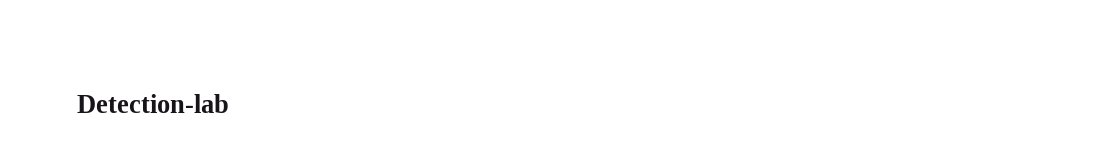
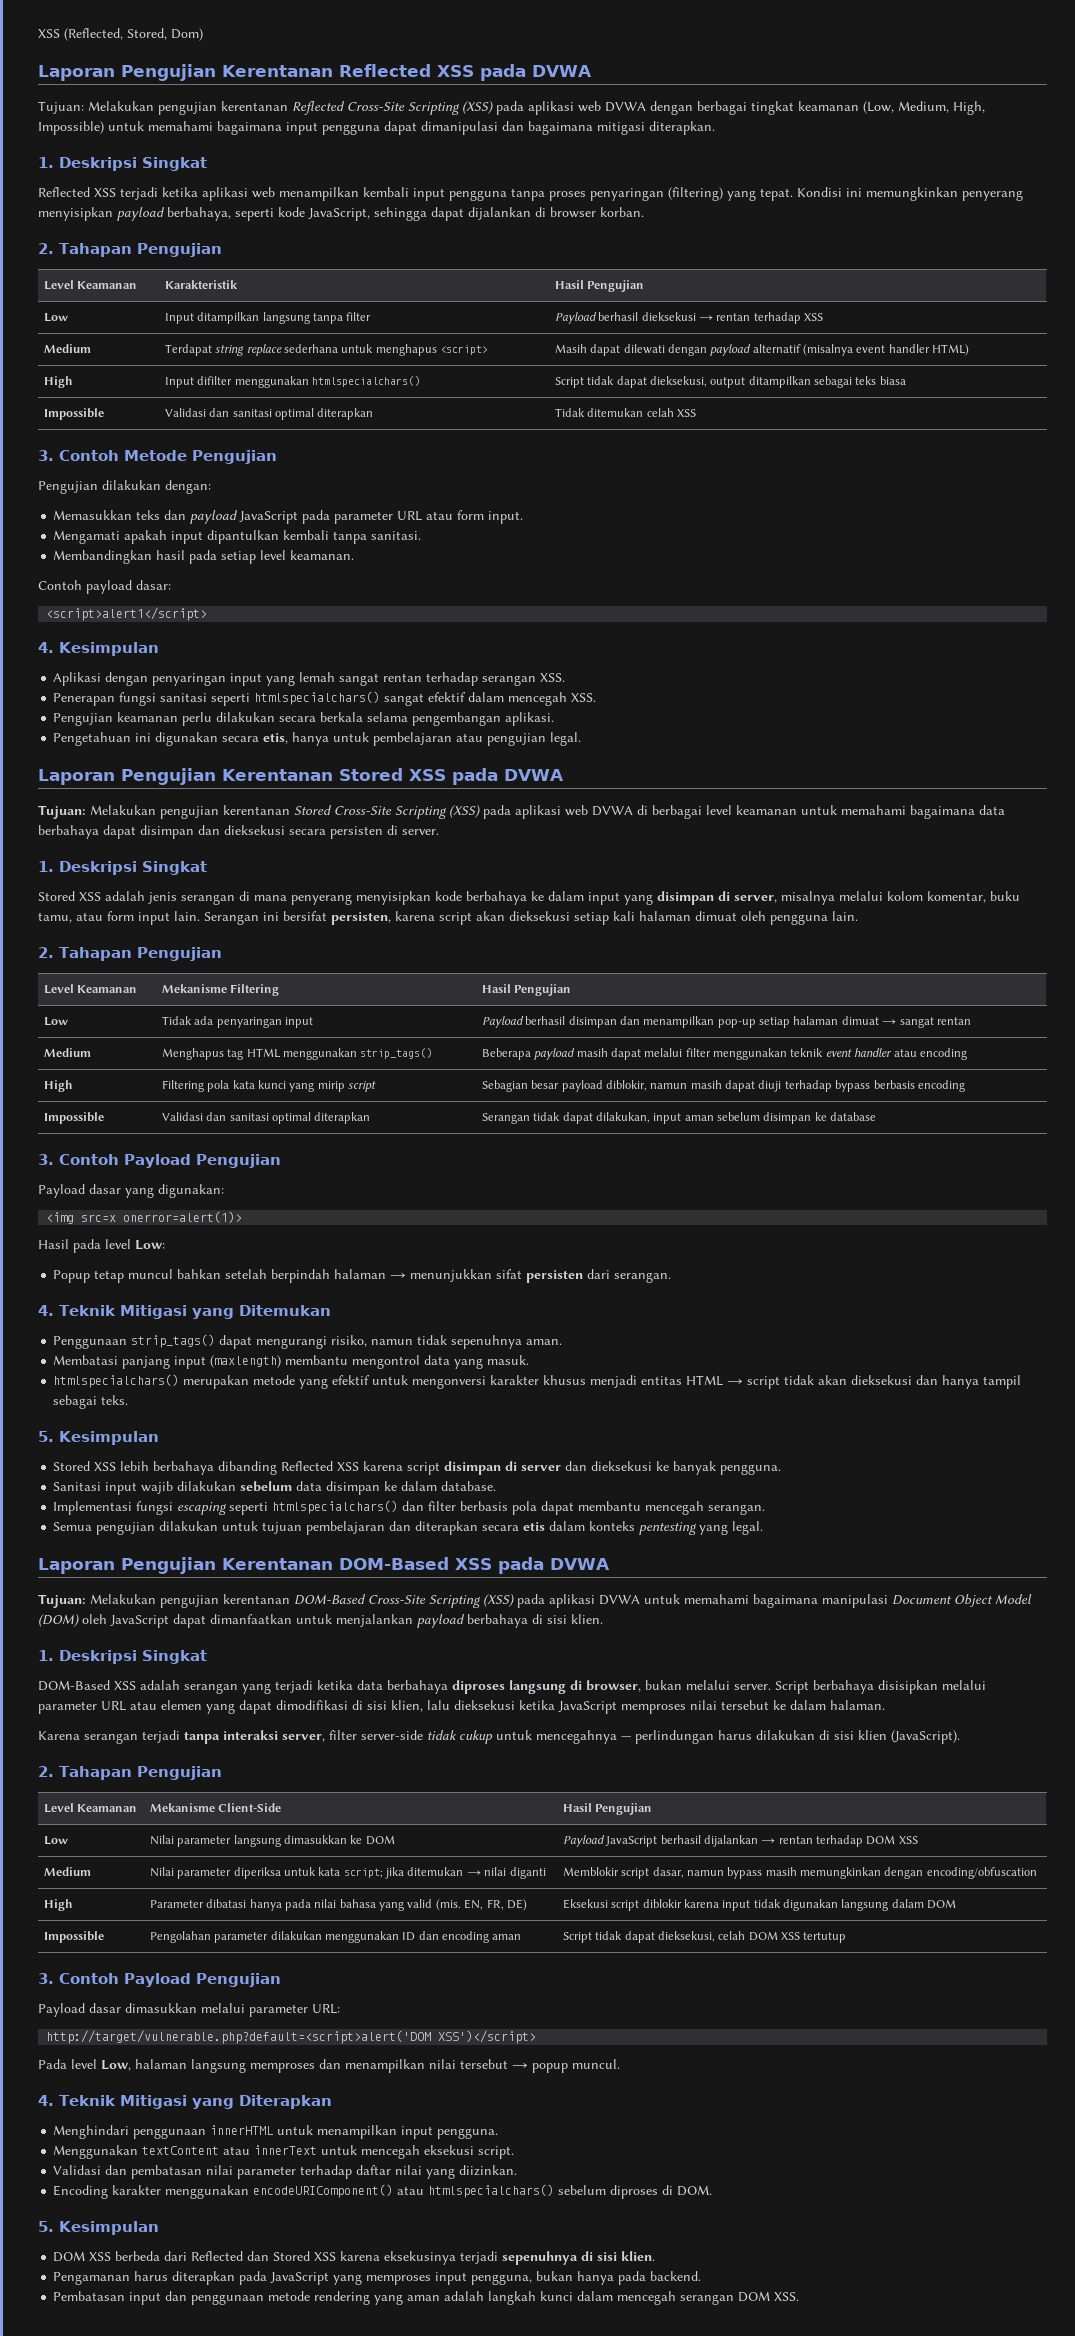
[77,94,229,113] Detection-lab -> [38,28,203,41] [38,64,592,81] [38,101,985,115] [38,121,715,135] [38,157,207,171] [38,187,1023,201] [38,207,644,221] [38,243,222,257] [43,280,138,290] [164,280,238,289] [554,280,645,292] [43,313,68,322] [164,312,372,324] [554,312,824,324] [43,344,91,353] [164,344,489,356] [554,344,970,356] [43,376,73,388] [164,376,420,388] [554,376,906,388] [43,408,104,420] [164,408,374,420] [554,408,696,417] [38,450,277,464] [38,480,211,494] [53,510,524,524] [53,530,422,544] [53,550,355,564] [38,580,171,594] [46,607,208,621] [38,642,159,656] [53,672,566,686] [53,691,597,706] [53,712,555,726] [53,732,582,746] [38,768,564,785] [38,805,1005,819] [38,825,439,839] [38,861,207,875] [38,891,1020,905] [38,911,858,925] [38,947,222,961] [43,984,138,994] [161,984,280,996] [481,984,572,996] [43,1017,68,1026] [161,1016,313,1028] [481,1016,971,1028] [43,1048,91,1057] [161,1048,433,1060] [481,1048,967,1060] [43,1080,73,1092] [161,1080,377,1092] [481,1080,965,1092] [43,1112,104,1124] [161,1112,371,1124] [481,1112,877,1124] [38,1154,281,1168] [38,1184,224,1198] [46,1211,243,1224] [38,1239,165,1253] [53,1269,672,1283] [38,1305,331,1319] [53,1334,563,1349] [53,1355,530,1369] [53,1374,1022,1389] [53,1395,129,1409] [38,1431,159,1445] [53,1461,782,1475] [53,1481,497,1495] [53,1500,766,1515] [53,1521,764,1535] [38,1557,610,1574] [38,1594,1032,1608] [38,1614,603,1628] [38,1650,207,1664] [38,1680,986,1694] [38,1700,885,1714] [38,1730,960,1744] [38,1766,222,1780] [43,1803,138,1813] [149,1803,282,1812] [562,1803,653,1815] [43,1836,68,1845] [149,1835,395,1847] [562,1835,918,1847] [43,1867,91,1876] [149,1867,546,1879] [562,1867,1037,1879] [43,1899,73,1911] [149,1899,527,1911] [562,1899,957,1911] [43,1931,104,1943] [149,1931,522,1943] [562,1931,847,1943] [38,1973,281,1987] [38,2003,340,2017] [46,2030,537,2044] [38,2059,620,2073] [38,2095,332,2109] [53,2125,499,2139] [53,2145,515,2159] [53,2165,518,2179] [53,2184,713,2199] [38,2221,159,2235] [53,2251,656,2265] [53,2271,702,2285] [53,2291,800,2305] XSS (Reflected, Stored, Dom) // Laporan Pengujian Kerentanan Reflected XSS pada DVWA // Tujuan: Melakukan pengujian kerentanan Reflected Cross-Site Scripting (XSS) pada aplikasi web DVWA dengan berbagai tingkat keamanan (Low, Medium, High, Impossible) untuk memahami bagaimana input pengguna dapat dimanipulasi dan bagaimana mitigasi diterapkan. // 1. Deskripsi Singkat // Reflected XSS terjadi ketika aplikasi web menampilkan kembali input pengguna tanpa proses penyaringan (filtering) yang tepat. Kondisi ini memungkinkan penyerang menyisipkan payload berbahaya, seperti kode JavaScript, sehingga dapat dijalankan di browser korban. // 2. Tahapan Pengujian // Level Keamanan | Karakteristik | Hasil Pengujian // Low | Input ditampilkan langsung tanpa filter | Payload berhasil dieksekusi → rentan terhadap XSS // Medium | Terdapat string replace sederhana untuk menghapus <script> | Masih dapat dilewati dengan payload alternatif (misalnya event handler HTML) // High | Input difilter menggunakan htmlspecialchars() | Script tidak dapat dieksekusi, output ditampilkan sebagai teks biasa // Impossible | Validasi dan sanitasi optimal diterapkan | Tidak ditemukan celah XSS // 3. Contoh Metode Pengujian // Pengujian dilakukan dengan: // Memasukkan teks dan payload JavaScript pada parameter URL atau form input. // Mengamati apakah input dipantulkan kembali tanpa sanitasi. // Membandingkan hasil pada setiap level keamanan. // Contoh payload dasar: // <script>alert1</script> // 4. Kesimpulan // Aplikasi dengan penyaringan input yang lemah sangat rentan terhadap serangan XSS. // Penerapan fungsi sanitasi seperti htmlspecialchars() sangat efektif dalam mencegah XSS. // Pengujian keamanan perlu dilakukan secara berkala selama pengembangan aplikasi. // Pengetahuan ini digunakan secara etis, hanya untuk pembelajaran atau pengujian legal. // Laporan Pengujian Kerentanan Stored XSS pada DVWA // Tujuan: Melakukan pengujian kerentanan Stored Cross-Site Scripting (XSS) pada aplikasi web DVWA di berbagai level keamanan untuk memahami bagaimana data berbahaya dapat disimpan dan dieksekusi secara persisten di server. // 1. Deskripsi Singkat // Stored XSS adalah jenis serangan di mana penyerang menyisipkan kode berbahaya ke dalam input yang disimpan di server, misalnya melalui kolom komentar, buku tamu, atau form input lain. Serangan ini bersifat persisten, karena script akan dieksekusi setiap kali halaman dimuat oleh pengguna lain. // 2. Tahapan Pengujian // Level Keamanan | Mekanisme Filtering | Hasil Pengujian // Low | Tidak ada penyaringan input | Payload berhasil disimpan dan menampilkan pop-up setiap halaman dimuat → sangat rentan // Medium | Menghapus tag HTML menggunakan strip_tags() | Beberapa payload masih dapat melalui filter menggunakan teknik event handler atau encoding // High | Filtering pola kata kunci yang mirip script | Sebagian besar payload diblokir, namun masih dapat diuji terhadap bypass berbasis encoding // Impossible | Validasi dan sanitasi optimal diterapkan | Serangan tidak dapat dilakukan, input aman sebelum disimpan ke database // 3. Contoh Payload Pengujian // Payload dasar yang digunakan: // <img src=x onerror=alert(1)> // Hasil pada level Low: // Popup tetap muncul bahkan setelah berpindah halaman → menunjukkan sifat persisten dari serangan. // 4. Teknik Mitigasi yang Ditemukan // Penggunaan strip_tags() dapat mengurangi risiko, namun tidak sepenuhnya aman. // Membatasi panjang input (maxlength) membantu mengontrol data yang masuk. // htmlspecialchars() merupakan metode yang efektif untuk mengonversi karakter khusus menjadi entitas HTML → script tidak akan dieksekusi dan hanya tampil sebagai teks. // 5. Kesimpulan // Stored XSS lebih berbahaya dibanding Reflected XSS karena script disimpan di server dan dieksekusi ke banyak pengguna. // Sanitasi input wajib dilakukan sebelum data disimpan ke dalam database. // Implementasi fungsi escaping seperti htmlspecialchars() dan filter berbasis pola dapat membantu mencegah serangan. // Semua pengujian dilakukan untuk tujuan pembelajaran dan diterapkan secara etis dalam konteks pentesting yang legal. // Laporan Pengujian Kerentanan DOM-Based XSS pada DVWA // Tujuan: Melakukan pengujian kerentanan DOM-Based Cross-Site Scripting (XSS) pada aplikasi DVWA untuk memahami bagaimana manipulasi Document Object Model (DOM) oleh JavaScript dapat dimanfaatkan untuk menjalankan payload berbahaya di sisi klien. // 1. Deskripsi Singkat // DOM-Based XSS adalah serangan yang terjadi ketika data berbahaya diproses langsung di browser, bukan melalui server. Script berbahaya disisipkan melalui parameter URL atau elemen yang dapat dimodifikasi di sisi klien, lalu dieksekusi ketika JavaScript memproses nilai tersebut ke dalam halaman. // Karena serangan terjadi tanpa interaksi server, filter server-side tidak cukup untuk mencegahnya — perlindungan harus dilakukan di sisi klien (JavaScript). // 2. Tahapan Pengujian // Level Keamanan | Mekanisme Client-Side | Hasil Pengujian // Low | Nilai parameter langsung dimasukkan ke DOM | Payload JavaScript berhasil dijalankan → rentan terhadap DOM XSS // Medium | Nilai parameter diperiksa untuk kata script; jika ditemukan → nilai diganti | Memblokir script dasar, namun bypass masih memungkinkan dengan encoding/obfuscation // High | Parameter dibatasi hanya pada nilai bahasa yang valid (mis. EN, FR, DE) | Eksekusi script diblokir karena input tidak digunakan langsung dalam DOM // Impossible | Pengolahan parameter dilakukan menggunakan ID dan encoding aman | Script tidak dapat dieksekusi, celah DOM XSS tertutup // 3. Contoh Payload Pengujian // Payload dasar dimasukkan melalui parameter URL: // http://target/vulnerable.php?default=<script>alert('DOM XSS')</script> // Pada level Low, halaman langsung memproses dan menampilkan nilai tersebut → popup muncul. // 4. Teknik Mitigasi yang Diterapkan // Menghindari penggunaan innerHTML untuk menampilkan input pengguna. // Menggunakan textContent atau innerText untuk mencegah eksekusi script. // Validasi dan pembatasan nilai parameter terhadap daftar nilai yang diizinkan. // Encoding karakter menggunakan encodeURIComponent() atau htmlspecialchars() sebelum diproses di DOM. // 5. Kesimpulan // DOM XSS berbeda dari Reflected dan Stored XSS karena eksekusinya terjadi sepenuhnya di sisi klien. // Pengamanan harus diterapkan pada JavaScript yang memproses input pengguna, bukan hanya pada backend. // Pembatasan input dan penggunaan metode rendering yang aman adalah langkah kunci dalam mencegah serangan DOM XSS.

